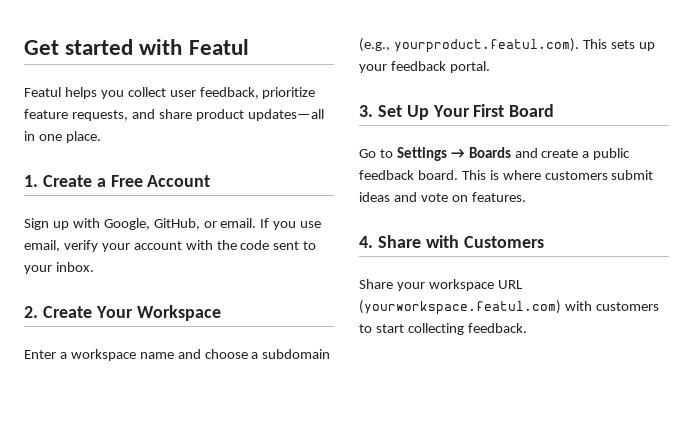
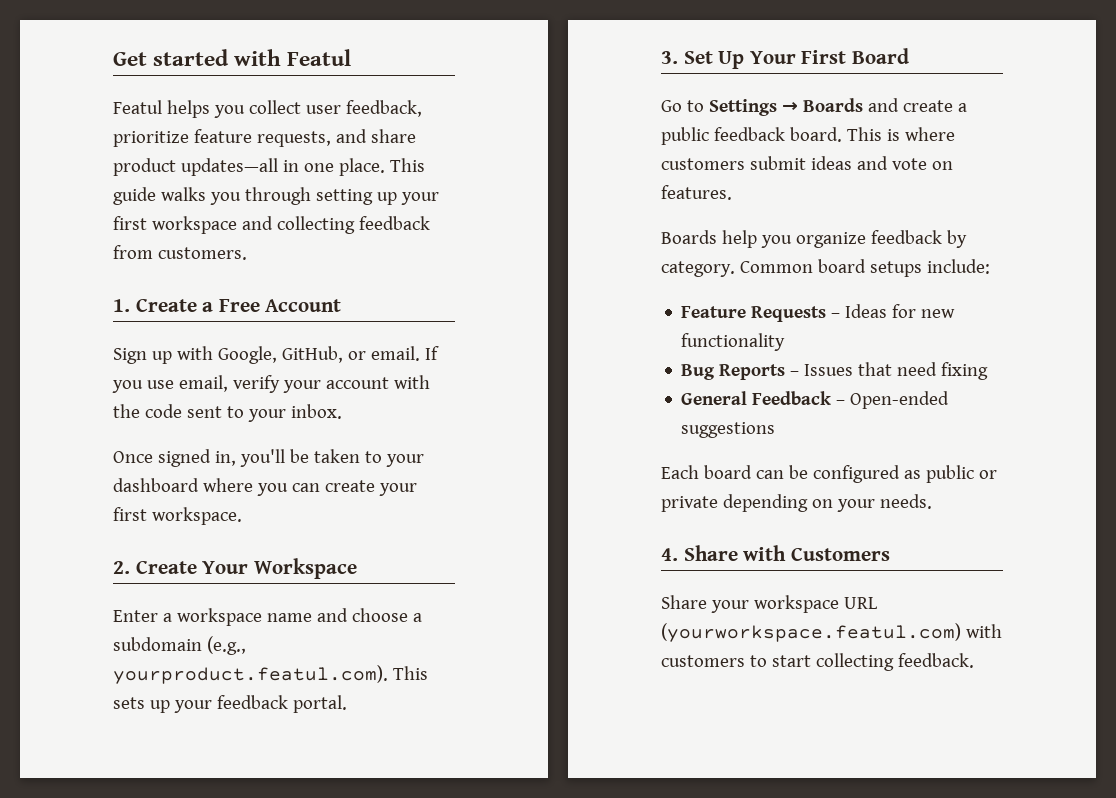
(101, 137) none -> [389,158,425,172] [113,187,439,205] [113,216,430,234] [113,245,247,260] This guide walks you through setting up your first workspace and collecting feedback from customers.
(94, 267) none -> [113,449,424,467] [113,478,417,496] [113,507,242,525] // Once signed in, you'll be taken to your dashboard where you can create your first workspace.
(526, 197) none -> [661,230,967,248] [661,259,990,277] [681,304,956,322] [681,333,786,351] [681,362,989,380] [681,391,950,409] [681,422,776,438] [661,465,997,483] [661,494,932,512] // Boards help you organize feedback by category. Common board setups include: // Feature Requests – Ideas for new functionality // Bug Reports – Issues that need fixing // General Feedback – Open-ended suggestions // Each board can be configured as public or private depending on your needs.

